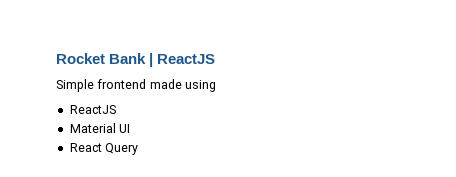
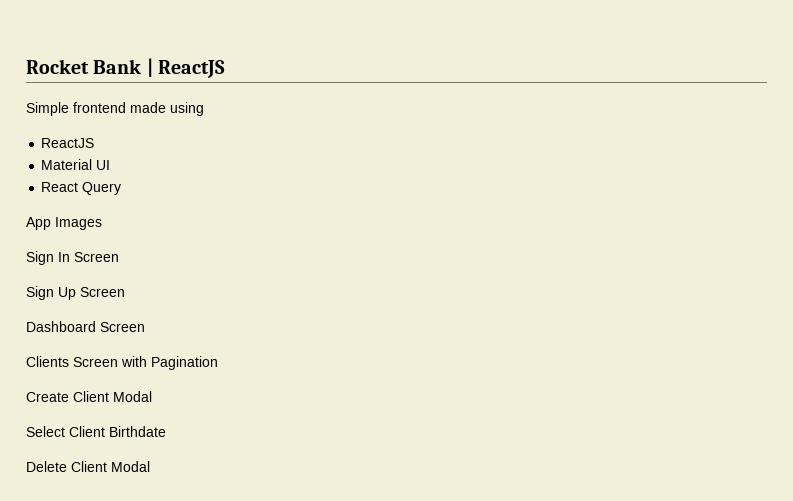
(139, 149) none -> [26,217,102,230] [26,251,119,265] [26,286,125,300] [26,321,145,332] [26,356,218,370] [26,391,152,402] [26,426,166,437] [26,461,150,472] // App Images // Sign In Screen // Sign Up Screen // Dashboard Screen // Clients Screen with Pagination // Create Client Modal // Select Client Birthdate // Delete Client Modal

